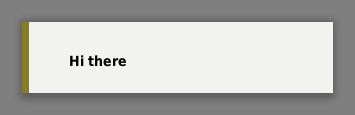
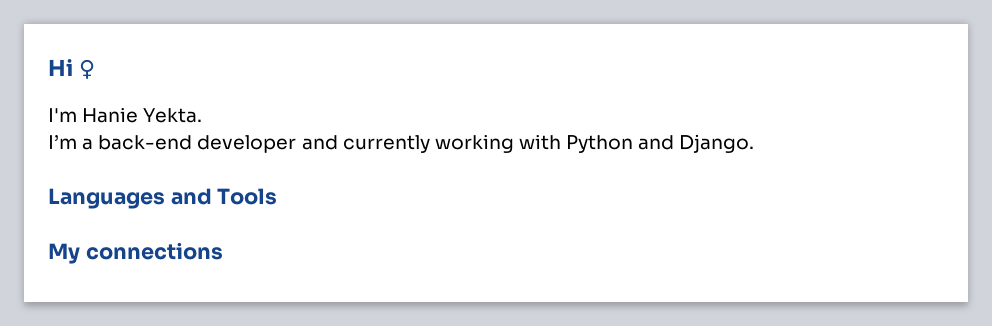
[88,55,127,67] there -> [78,59,95,79] [48,107,203,123] [48,134,755,153] [48,188,278,209] [48,242,223,264] ♀ // I'm Hanie Yekta. // I’m a back-end developer and currently working with Python and Django. // Languages and Tools // My connections

